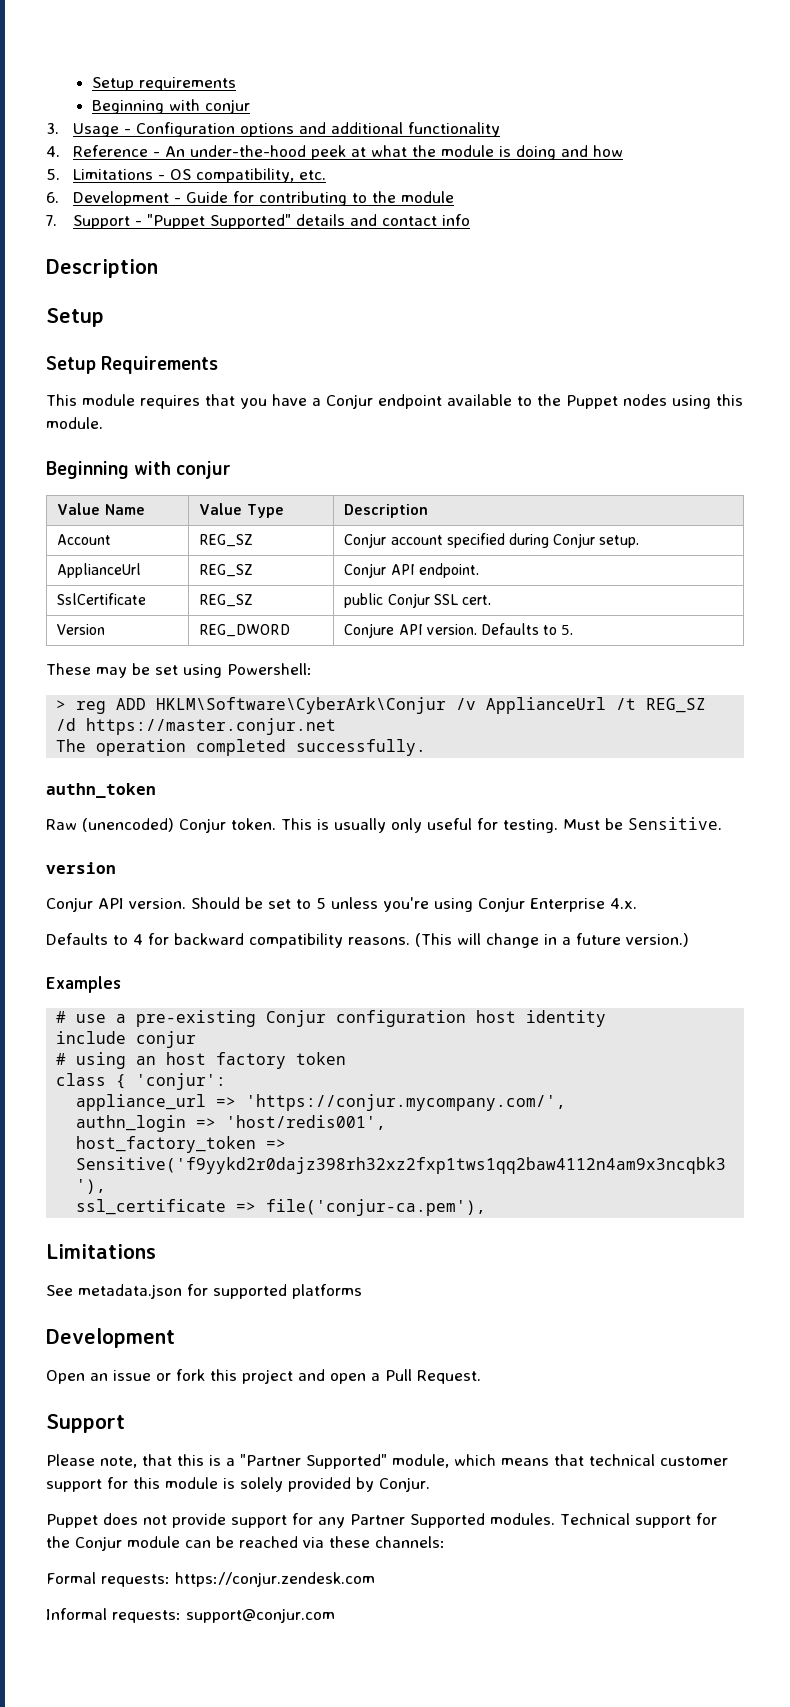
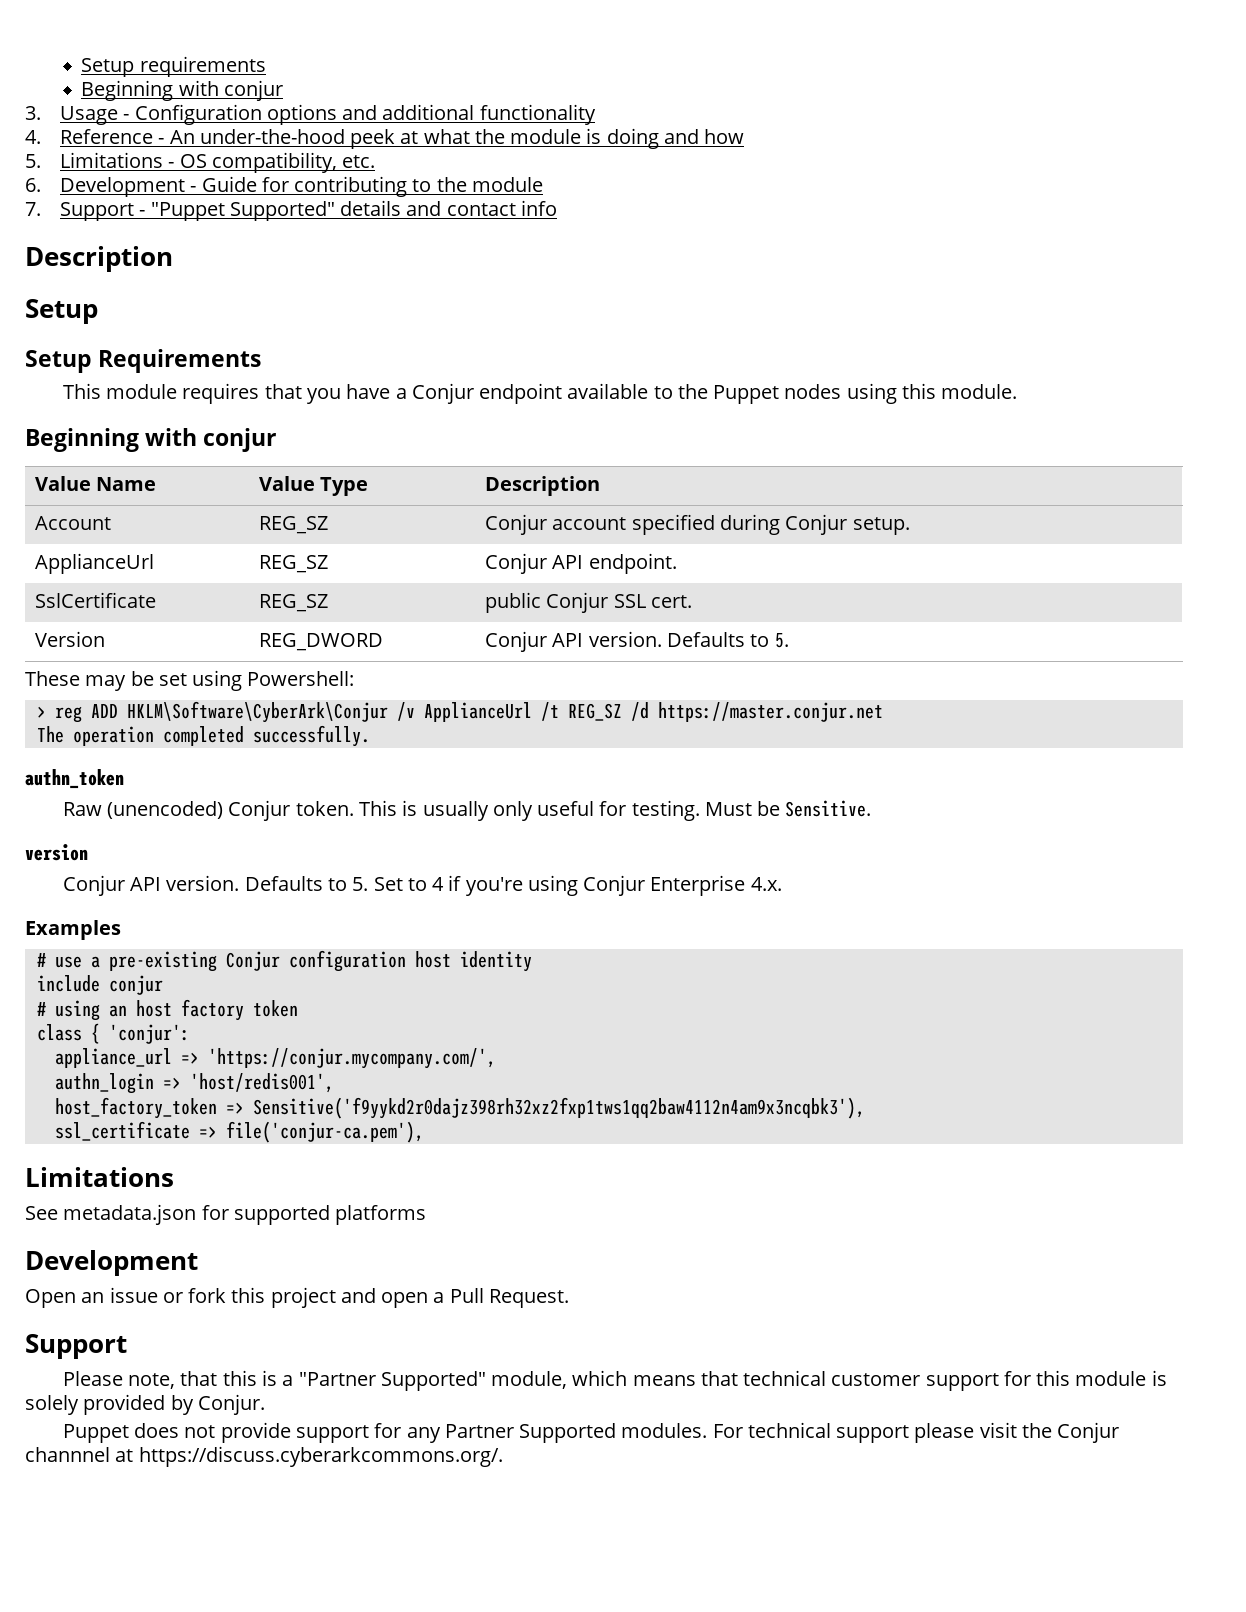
[344,623,395,638] Conjure -> [485,631,548,652] Conjur
[191,897,378,909] Should be set to 5 unless -> [244,875,462,891] Defaults to 5. Set to 4 if
[46,933,689,948] // Defaults to 4 for backward compatibility reasons. (This will change in a future version.) -> (782, 884) none
[560,1513,717,1528] [46,1536,445,1551] [46,1572,375,1587] [46,1608,335,1623] Technical support for the Conjur module can be reached via these channels: // Formal requests: https://conjur.zendesk.com // Informal requests: support@conjur.com -> [712,1422,1120,1443] [25,1446,503,1467] For technical support please visit the Conjur channnel at https://discuss.cyberarkcommons.org/.

